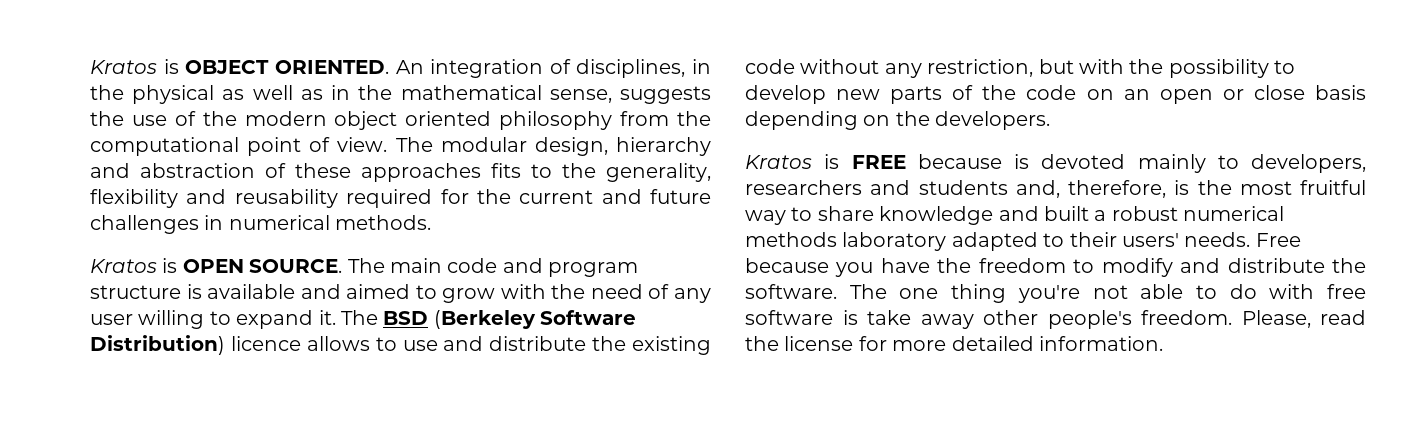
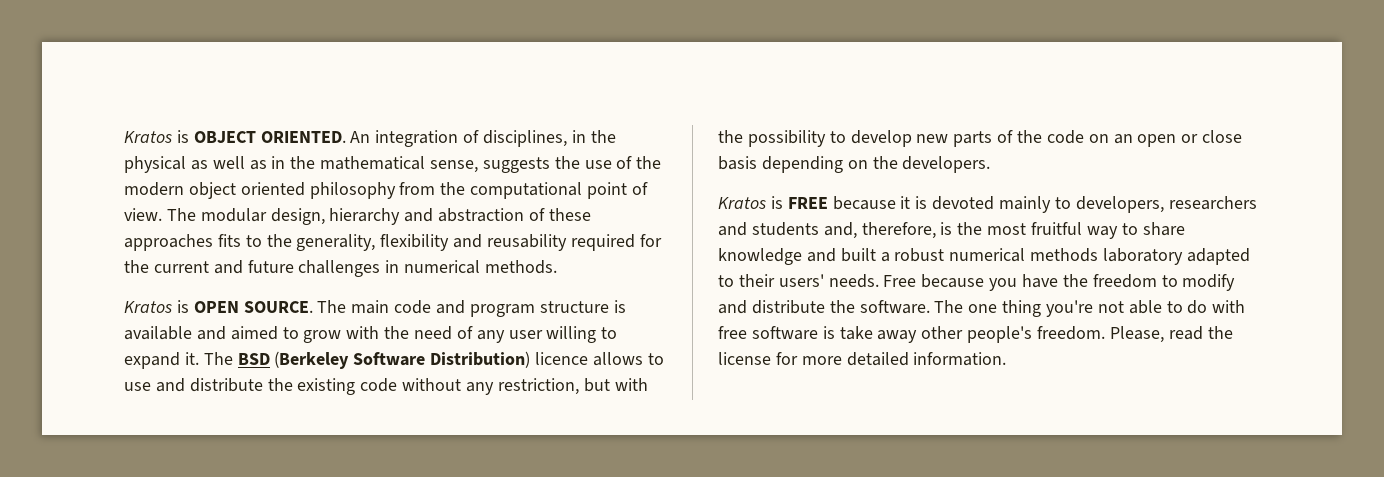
(1002, 161) none -> [900,196,911,209] it

